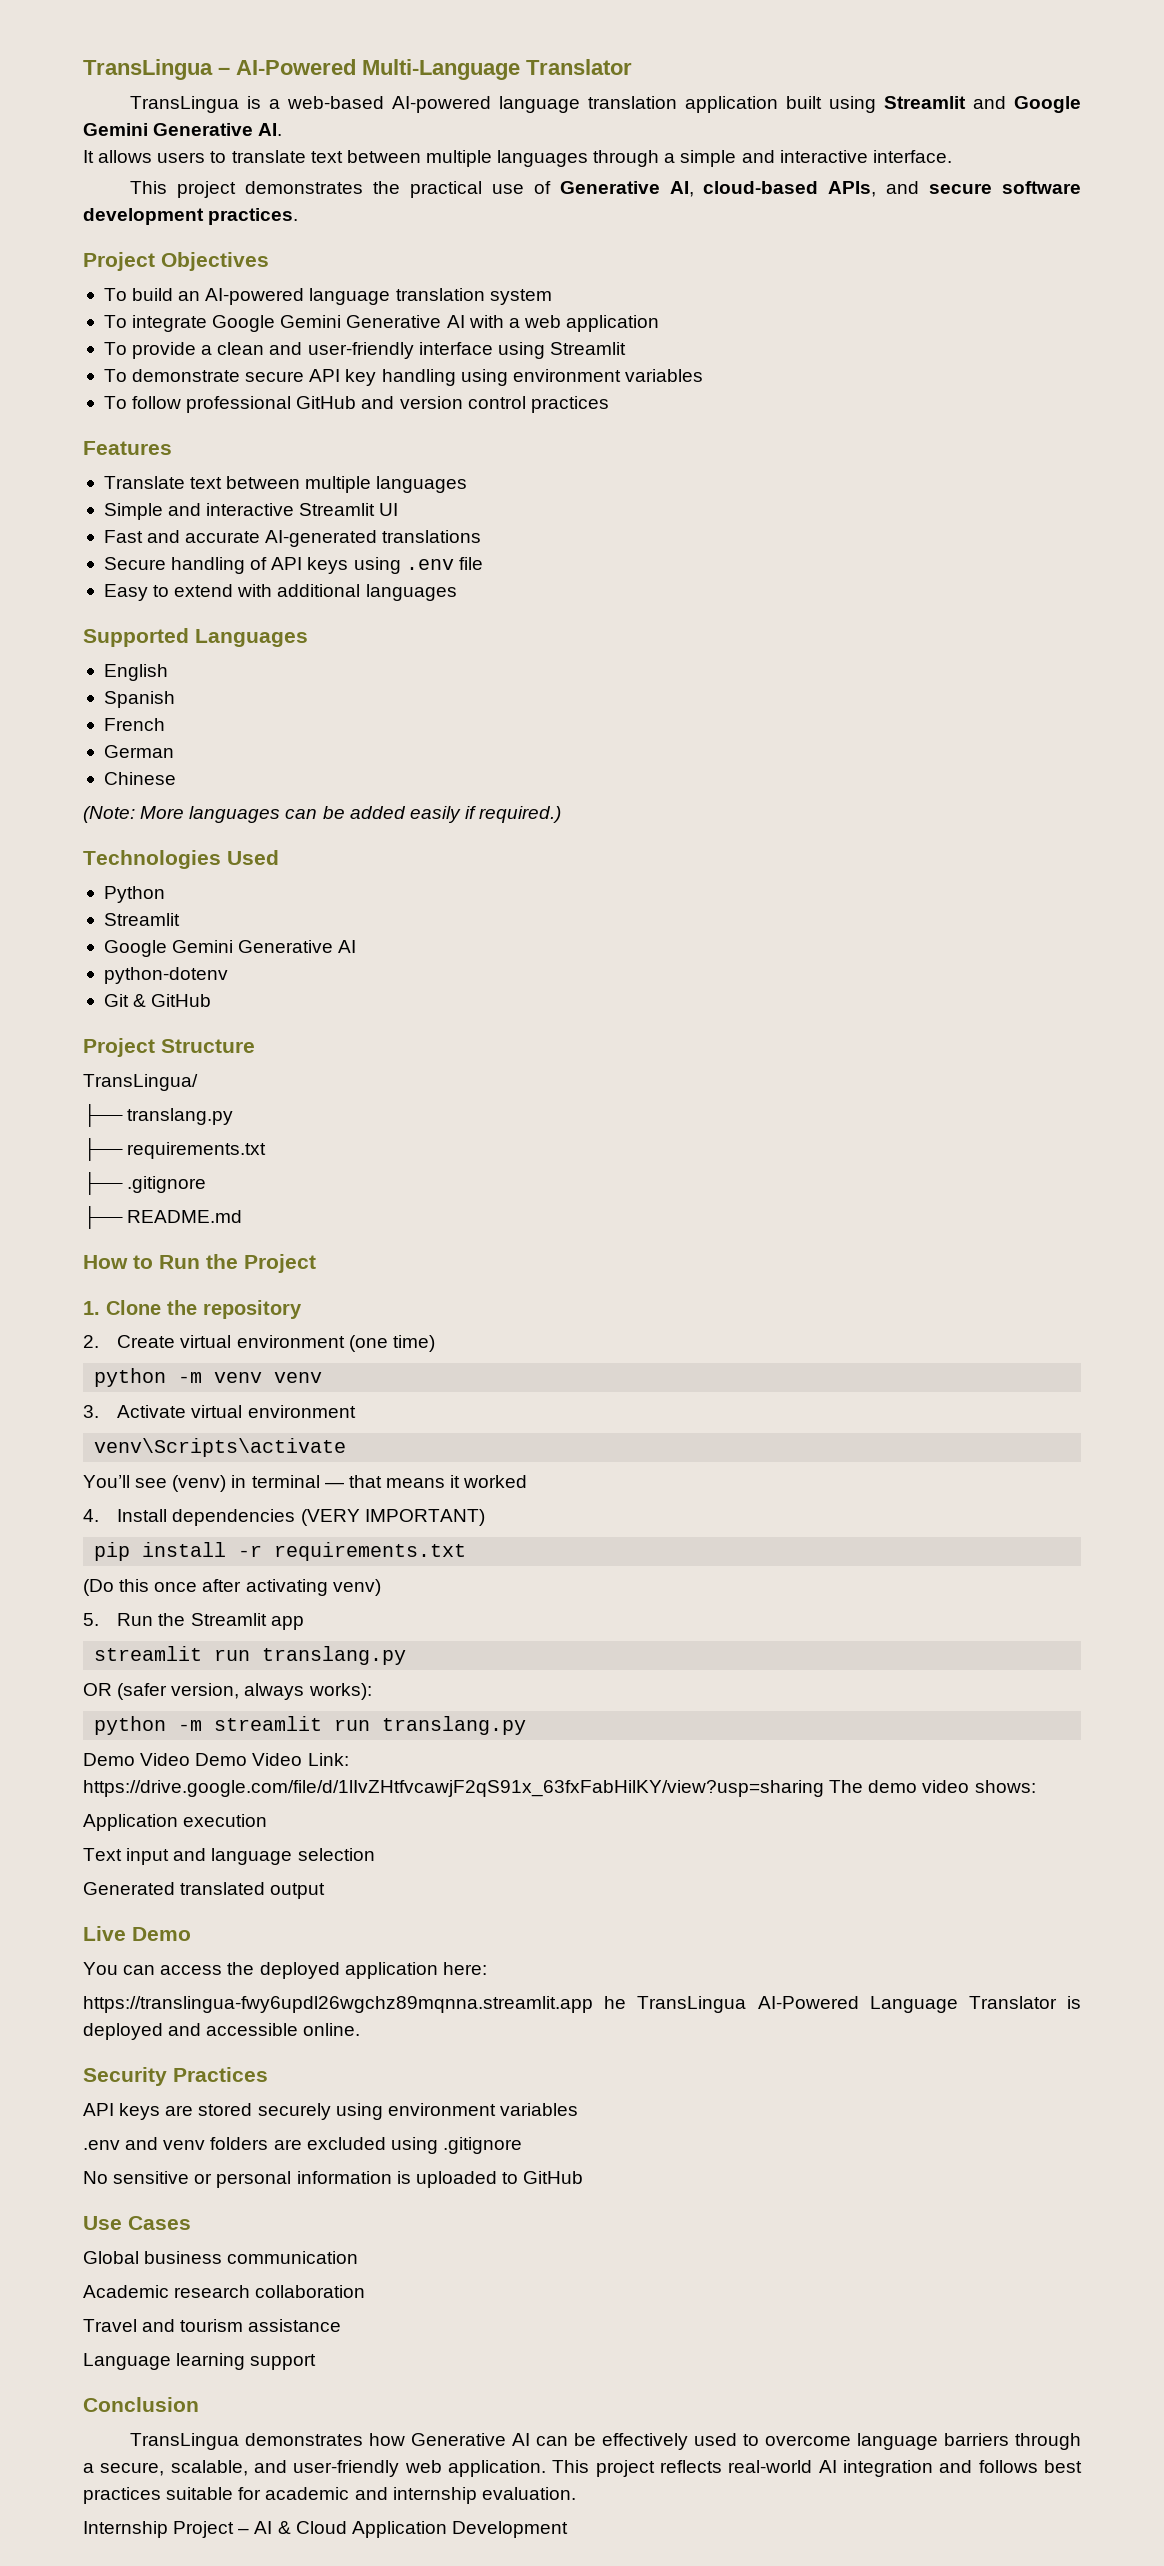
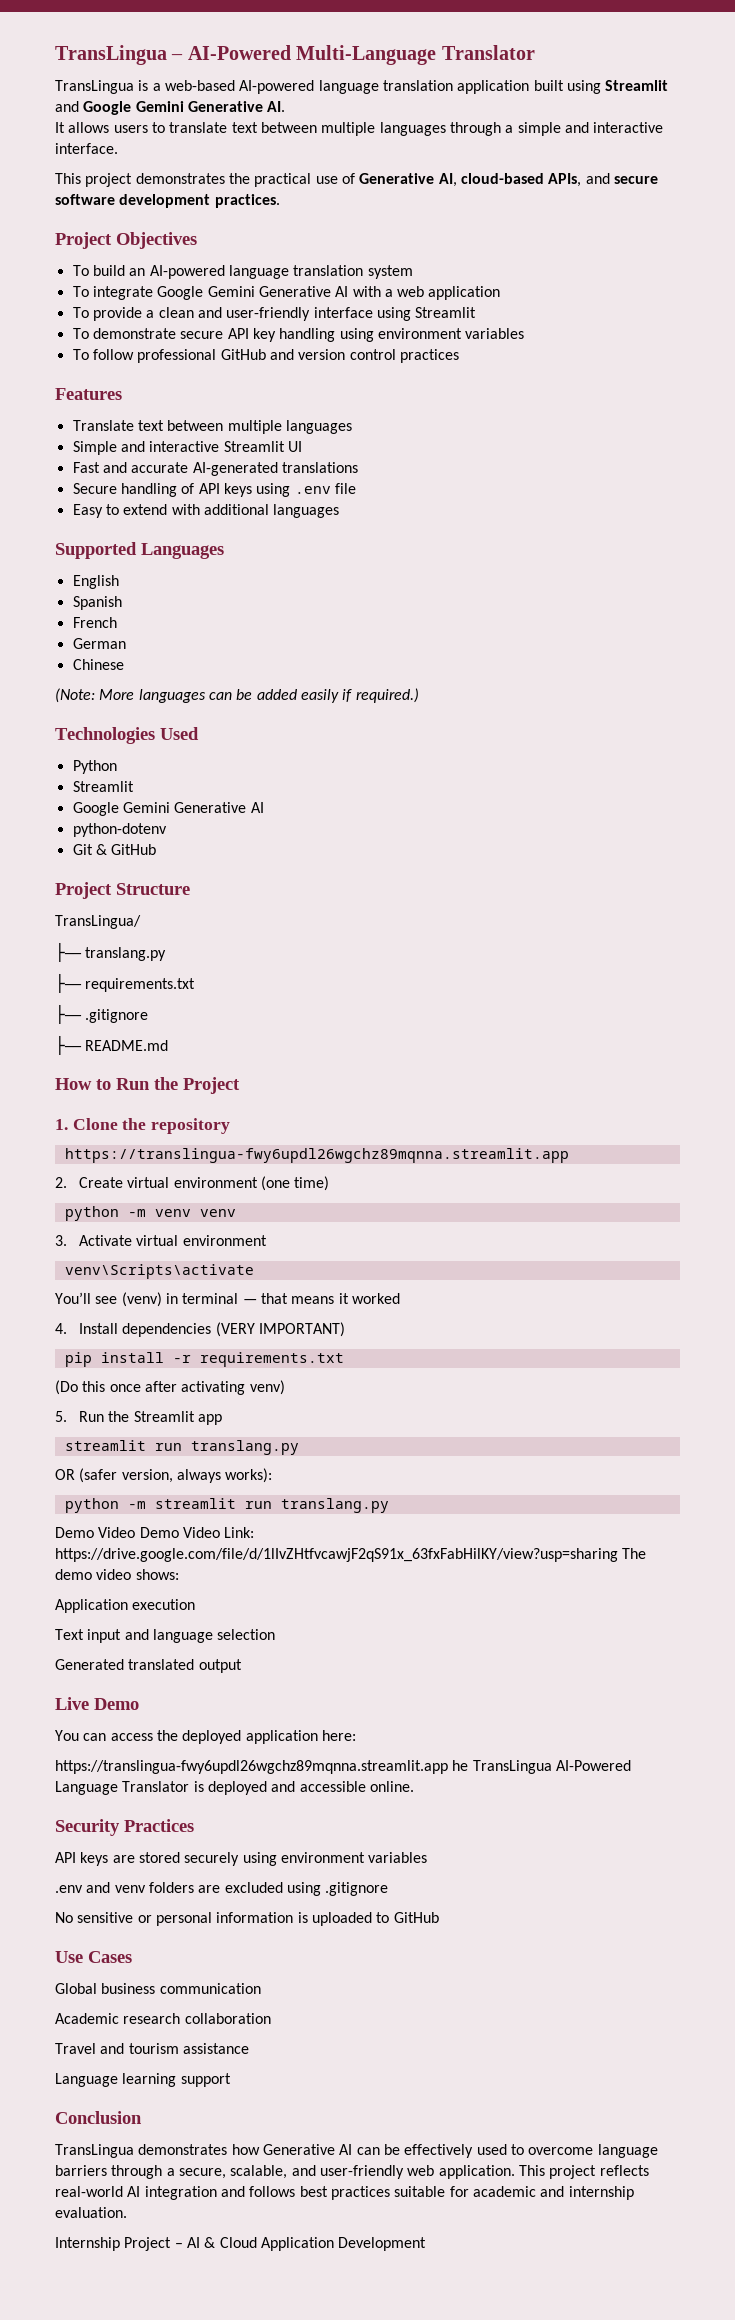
(302, 1309) none -> [64,1148,569,1163] // https://translingua-fwy6updl26wgchz89mqnna.streamlit.app

